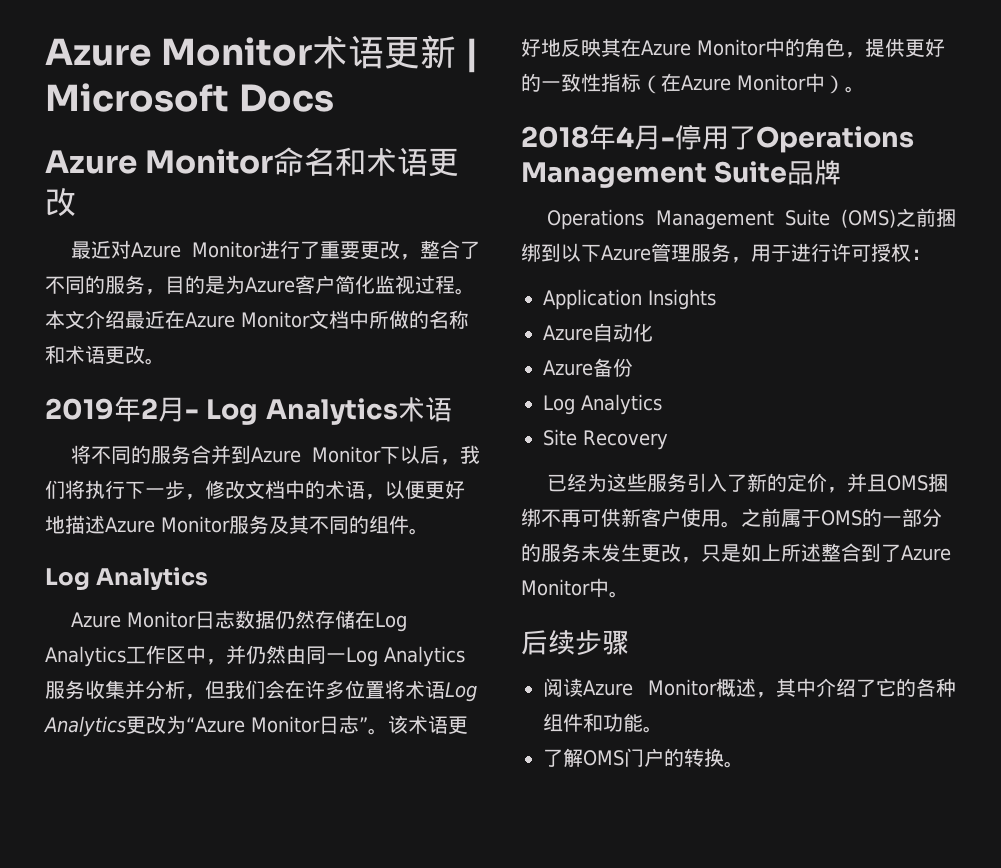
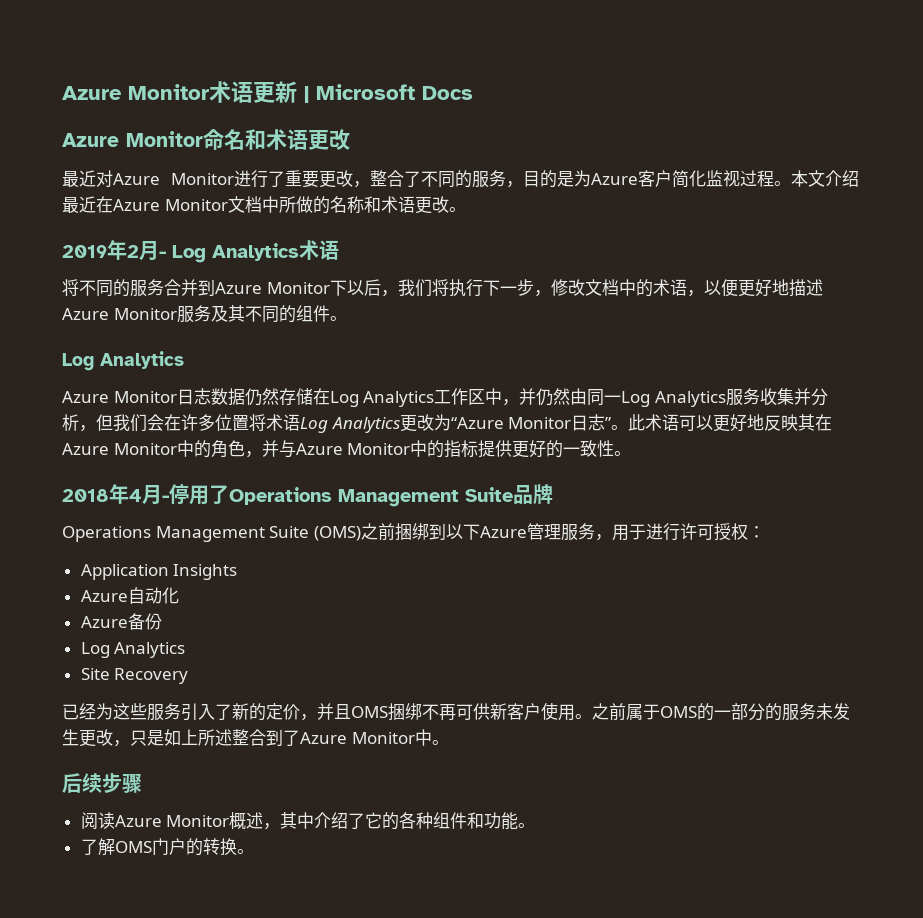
[387,715,448,734] 该术语 -> [628,414,714,431] 此术语可以
[865,38,945,57] [521,73,845,94] 提供更好的一致性指标（在Azure Monitor中） -> [261,440,615,458] 并与Azure Monitor中的指标提供更好的一致性

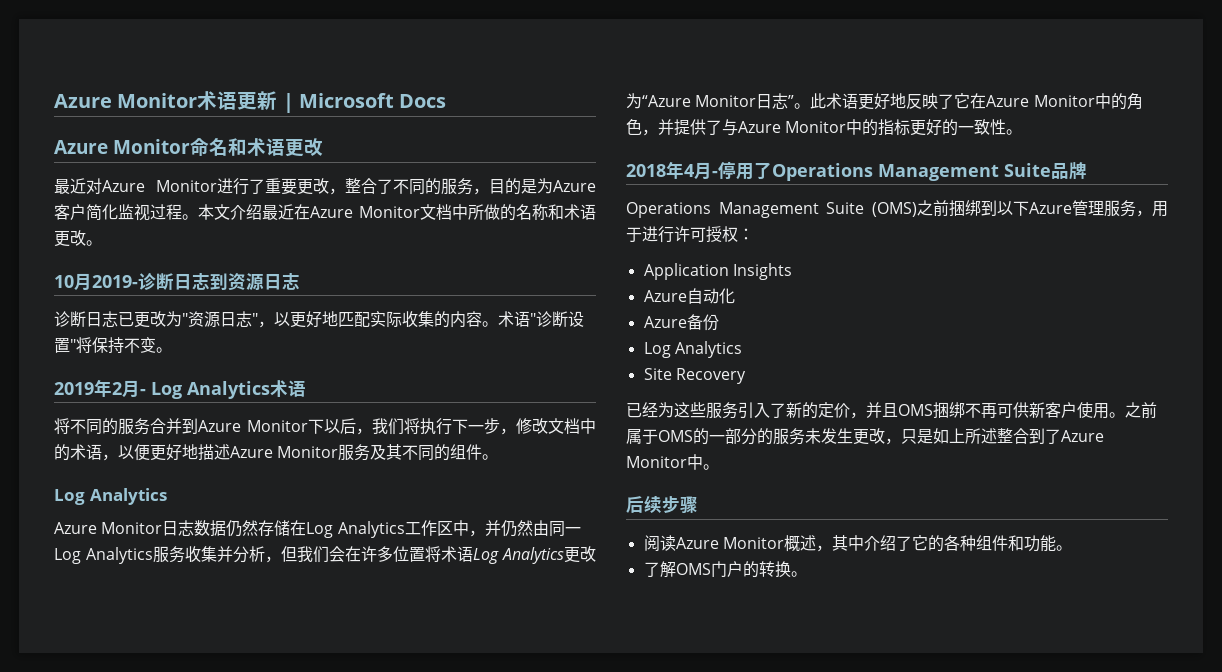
(466, 209) none -> [54,272,300,291] [54,311,584,328] [54,337,172,354] // 10月2019-诊断日志到资源日志 // 诊断日志已更改为"资源日志"，以更好地匹配实际收集的内容。术语"诊断设置"将保持不变。
[679,415,714,431] 可以 -> (859, 101) none
[798,414,816,431] 其 -> [938,93,971,109] 了它
(279, 448) none -> [674,119,722,136] 提供了
[478,440,513,458] 提供 -> (911, 127) none

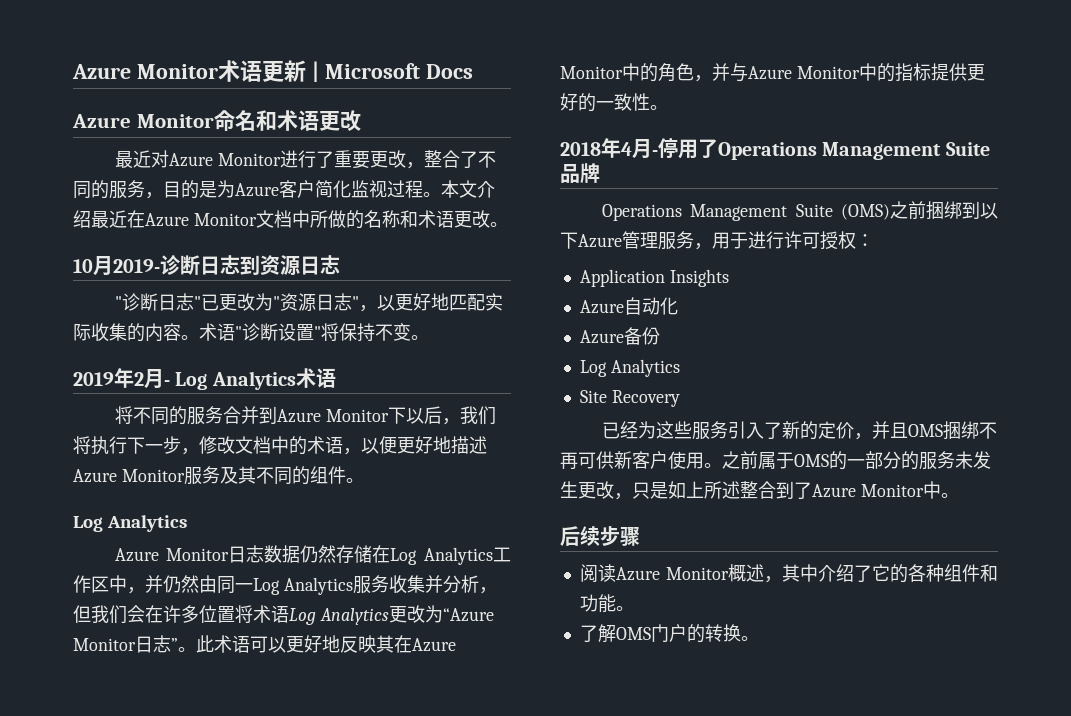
[54,311,118,327] 诊断日志 -> [114,293,201,311] "诊断日志"
(859, 101) none -> [250,636,286,653] 可以
[938,93,971,109] 了它 -> [376,635,394,653] 其
[674,119,722,136] 提供了 -> (730, 72) none
(911, 127) none -> [930,63,967,81] 提供

